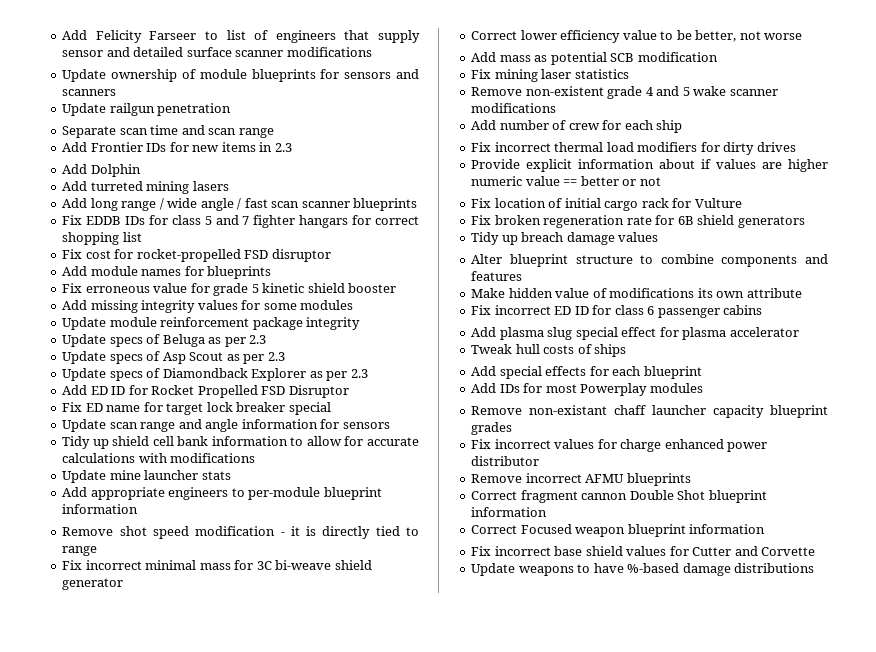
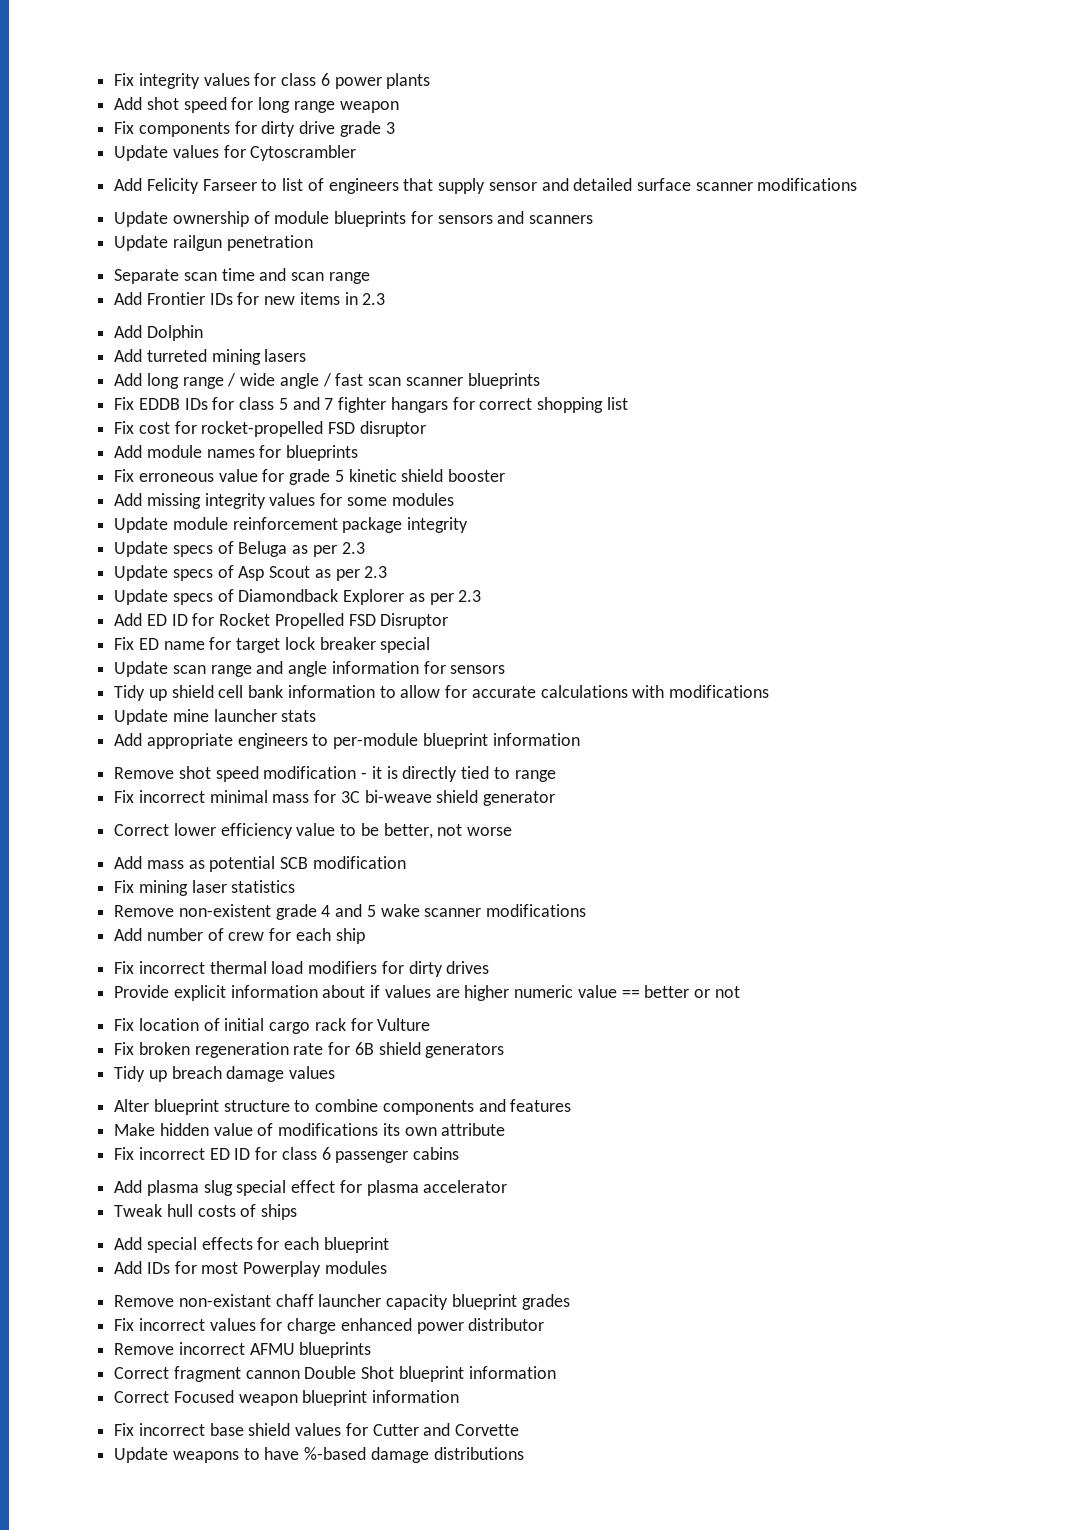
(62, 35) none -> [114,73,431,89] [114,97,399,113] [114,121,395,137] [114,145,357,161] Fix integrity values for class 6 power plants // Add shot speed for long range weapon // Fix components for dirty drive grade 3 // Update values for Cytoscrambler //

